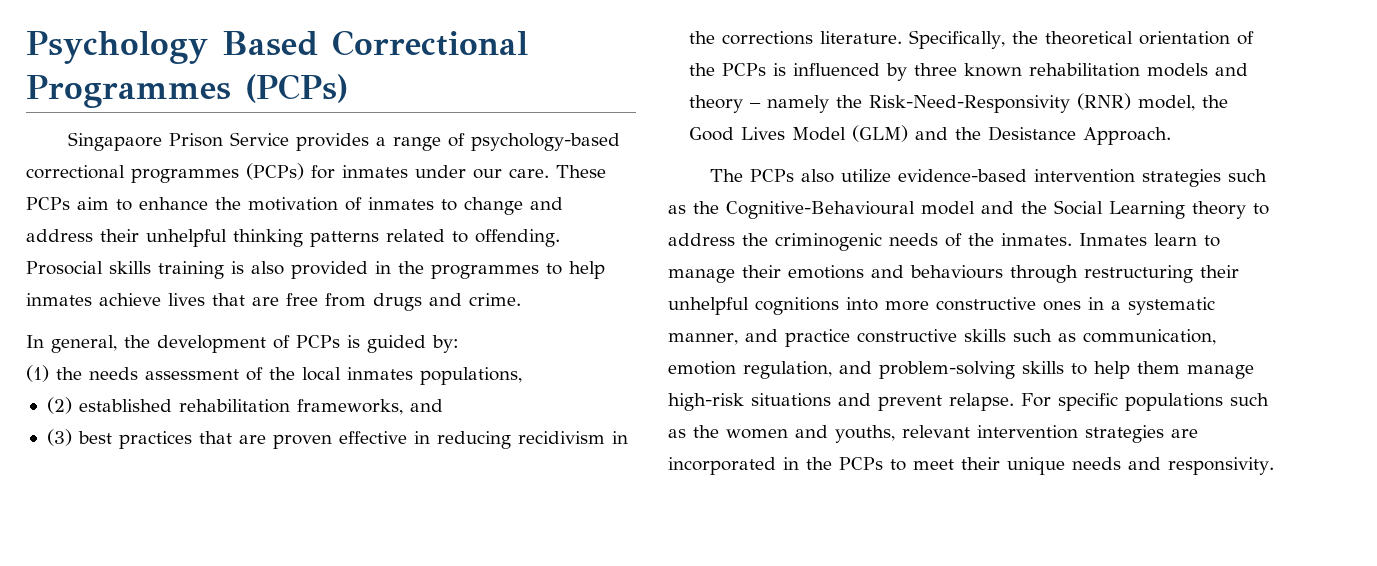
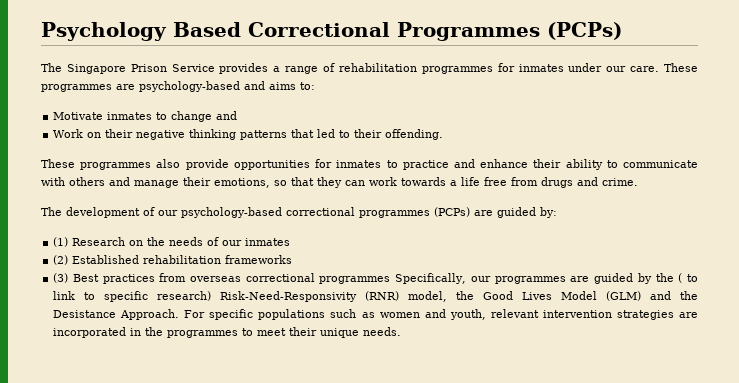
[68,132,163,151] Singapaore -> [41,63,126,74] The Singapore
[471,133,621,151] [26,163,304,183] psychology-based correctional programmes (PCPs) -> [338,63,493,74] rehabilitation programmes
[26,197,563,215] [26,229,560,247] [26,261,605,279] [26,293,279,306] PCPs aim to enhance the motivation of inmates to change and address their unhelpful thinking patterns related to offending. Prosocial skills training is also provided in the programmes to help inmates achieve lives that are -> [41,81,315,92] [53,111,238,122] [53,129,444,140] [41,159,698,170] [41,177,480,188] programmes are psychology-based and aims to: // Motivate inmates to change and // Work on their negative thinking patterns that led to their offending. // These programmes also provide opportunities for inmates to practice and enhance their ability to communicate with others and manage their emotions, so that they can work towards a life
[26,335,459,353] [26,365,522,385] In general, the development of PCPs is guided by: // (1) the needs assessment of the local inmates populations, -> [41,207,557,218] [53,237,291,247] The development of our psychology-based correctional programmes (PCPs) are guided by: // (1) Research on the needs of our inmates
[78,399,443,415] [46,429,628,449] [688,30,1254,49] [688,63,1248,81] [688,95,862,113] established rehabilitation frameworks, and // (3) best practices that are proven effective in reducing recidivism in the corrections literature. Specifically, the theoretical orientation of the PCPs is influenced by three known rehabilitation models and theory – namely the -> [72,255,293,264] [53,273,699,284] [53,291,212,302] Established rehabilitation frameworks // (3) Best practices from overseas correctional programmes Specifically, our programmes are guided by the ( to link to specific research)
[710,169,1268,187] [668,200,1269,219] [668,233,1220,251] [668,265,1239,283] [668,297,1215,315] [668,329,1216,347] [668,361,1254,379] [668,393,1014,411] // The PCPs also utilize evidence-based intervention strategies such as the Cognitive-Behavioural model and the Social Learning theory to address the criminogenic needs of the inmates. Inmates learn to manage their emotions and behaviours through restructuring their unhelpful cognitions into more constructive ones in a systematic manner, and practice constructive skills such as communication, emotion regulation, and problem-solving skills to help them manage high-risk situations and prevent relapse. -> (180, 314) none
[693,425,719,438] the -> (375, 315) none
[835,425,895,443] youths, -> [449,309,486,320] youth,
[839,457,883,470] PCPs -> [167,330,239,338] programmes
[1072,457,1274,475] needs and responsivity. -> [363,327,402,336] needs.

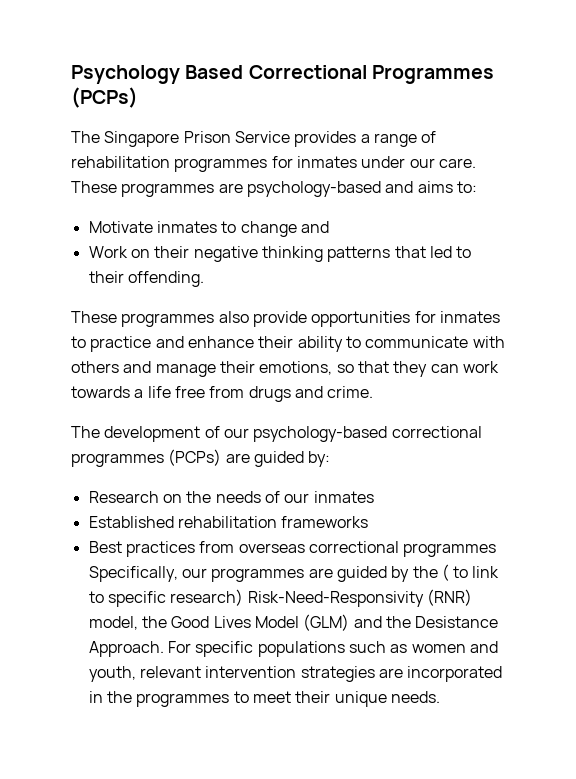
[53,237,69,247] (1) -> (331, 459) none
[53,255,69,265] (2) -> (374, 497) none
[53,273,69,283] (3) -> (369, 522) none

